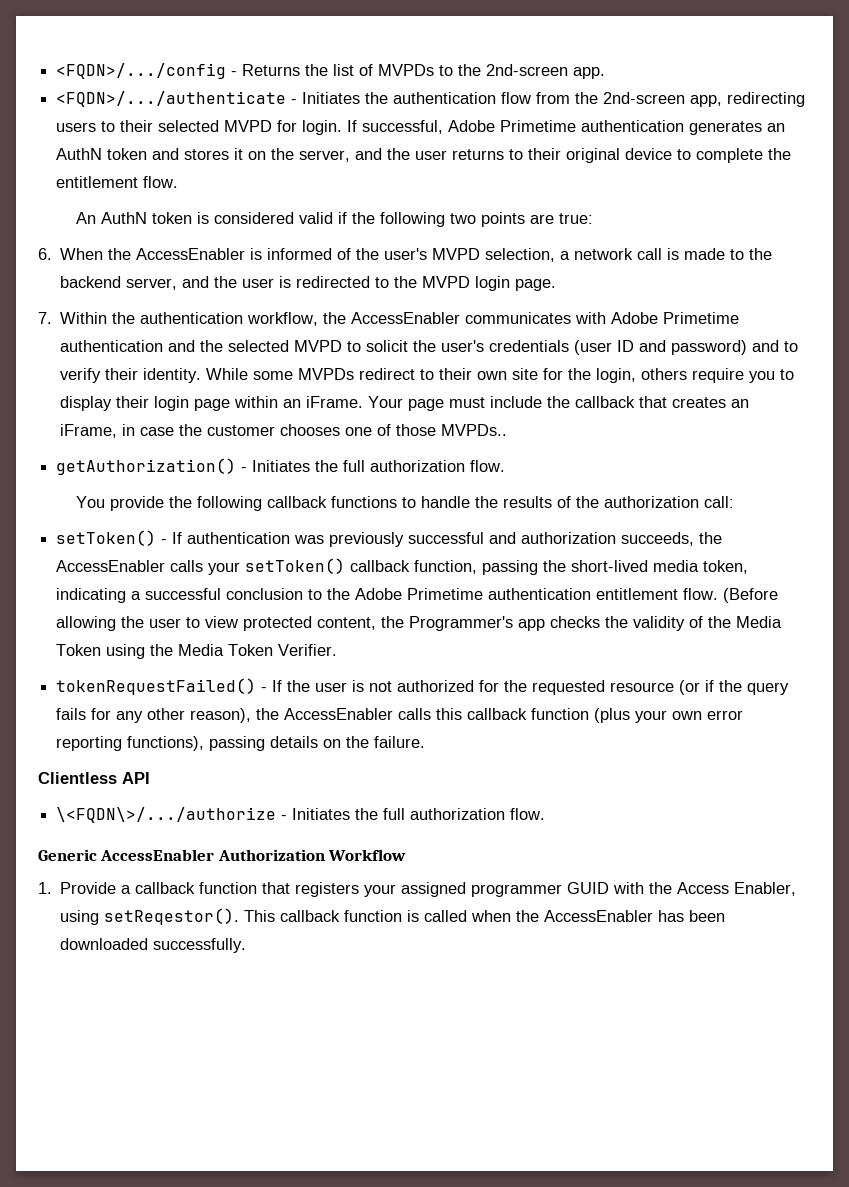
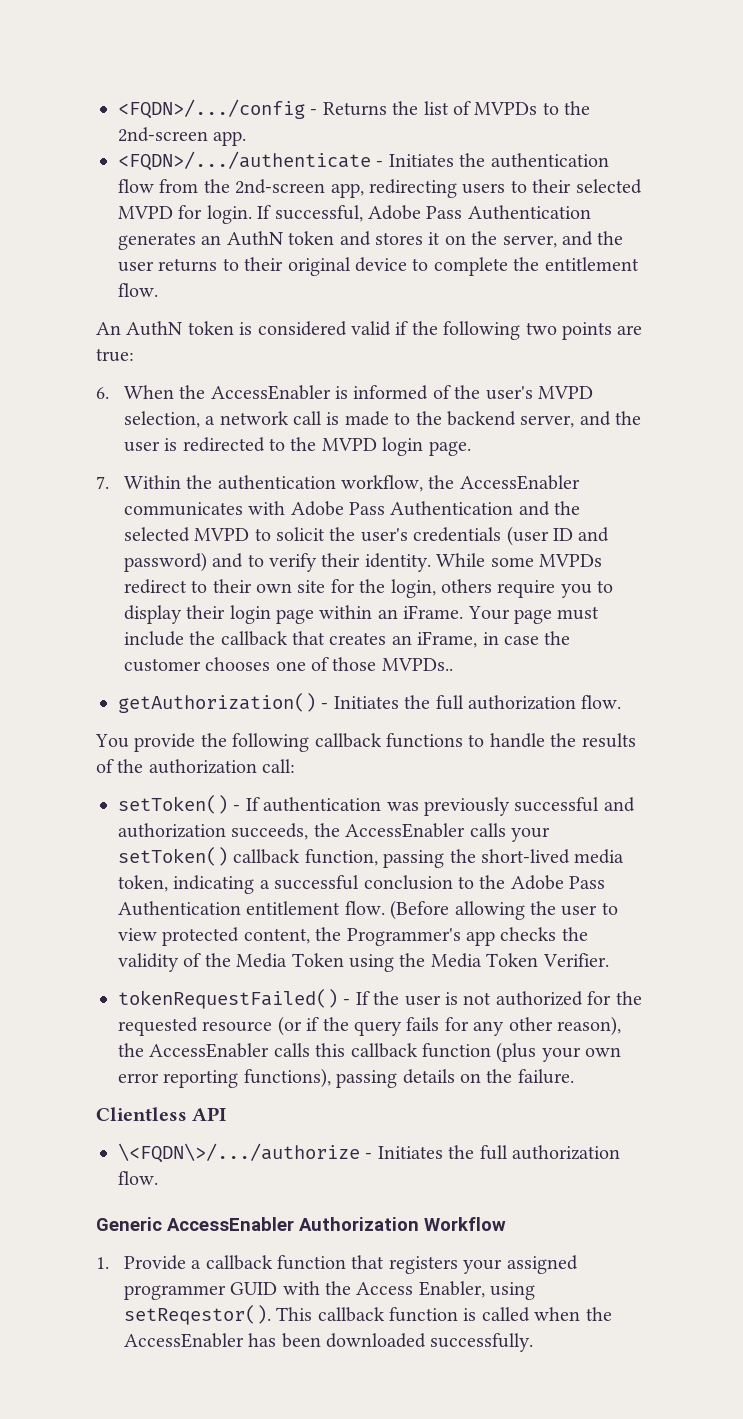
[500,120,685,132] Primetime authentication -> [426,205,591,220] Pass Authentication
[663,312,740,324] [60,340,164,352] Primetime authentication -> [349,501,514,516] Pass Authentication
[407,588,592,600] Primetime authentication -> [569,876,606,889] [118,901,241,916] Pass Authentication

